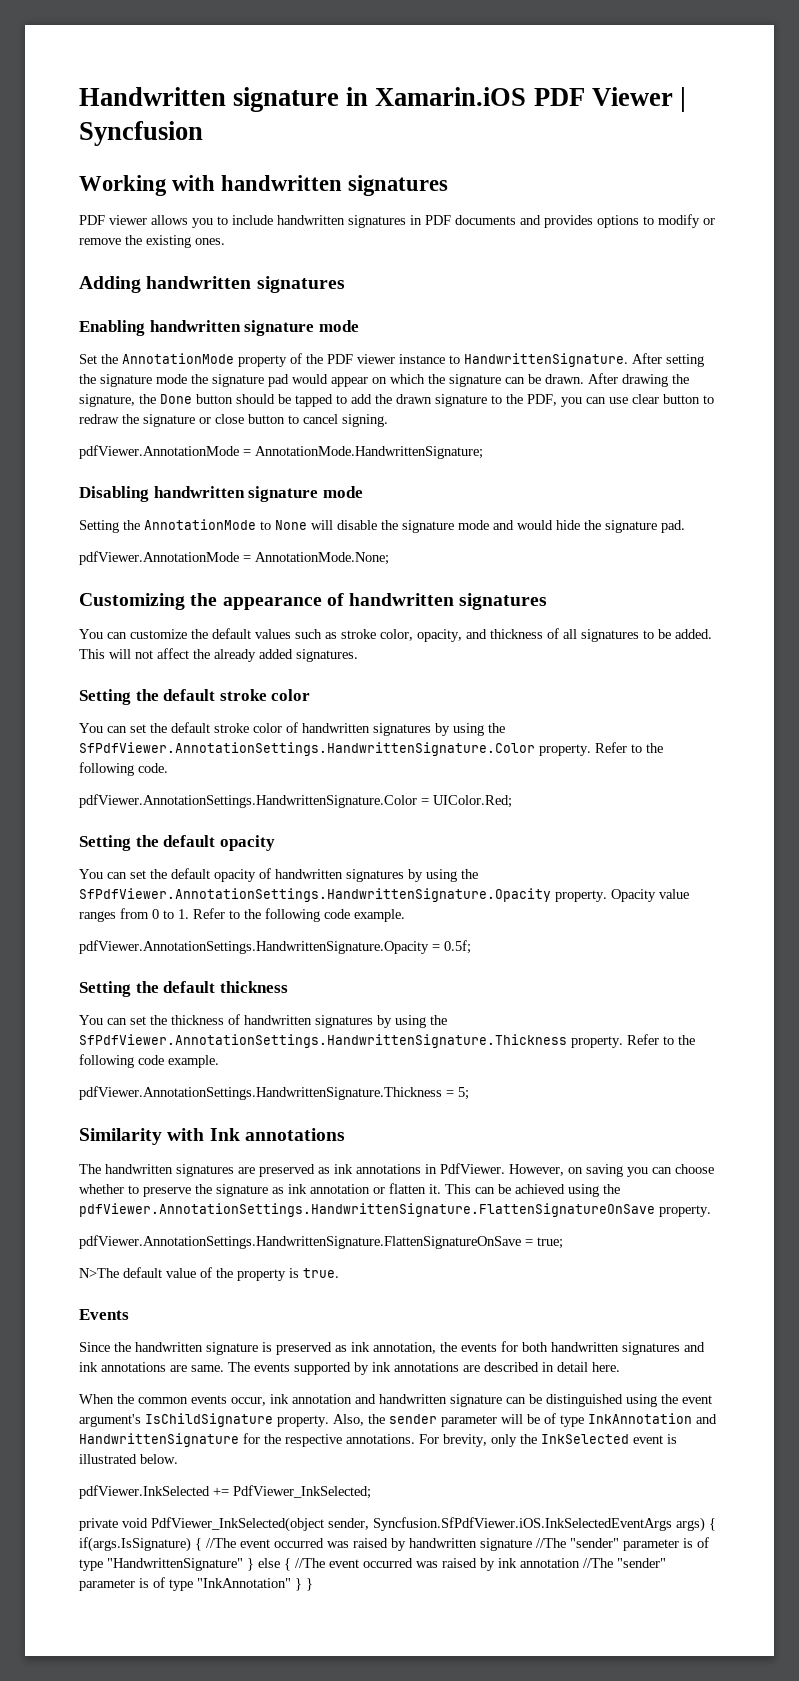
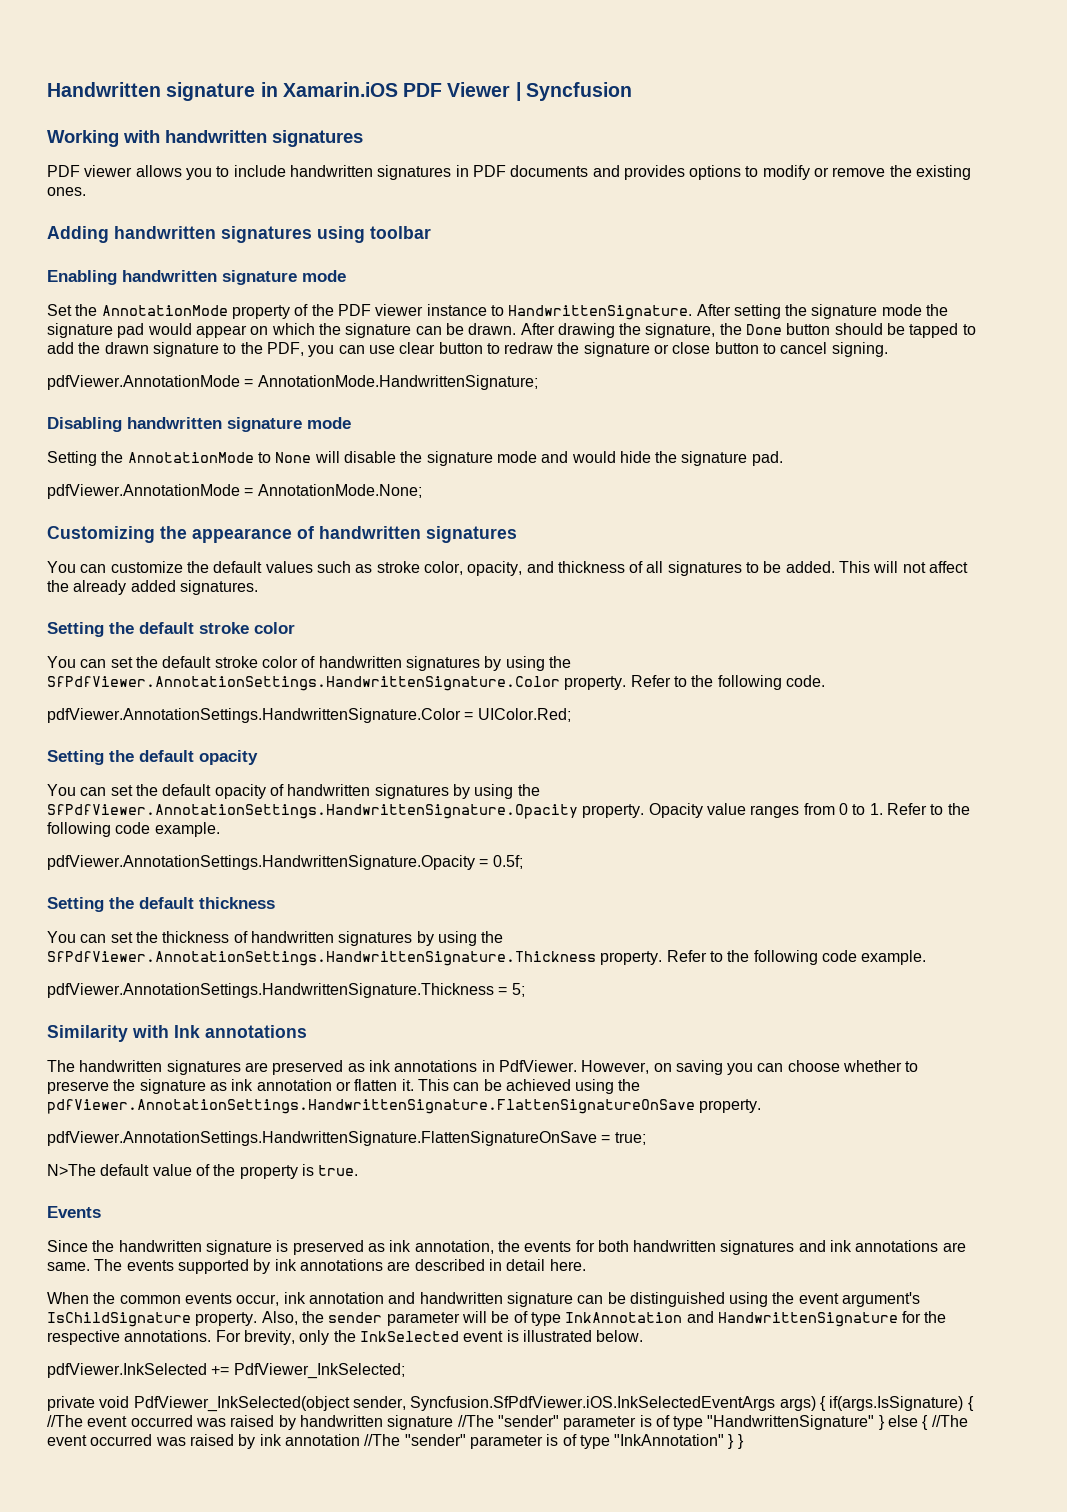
(345, 284) none -> [317,226,431,243] using toolbar

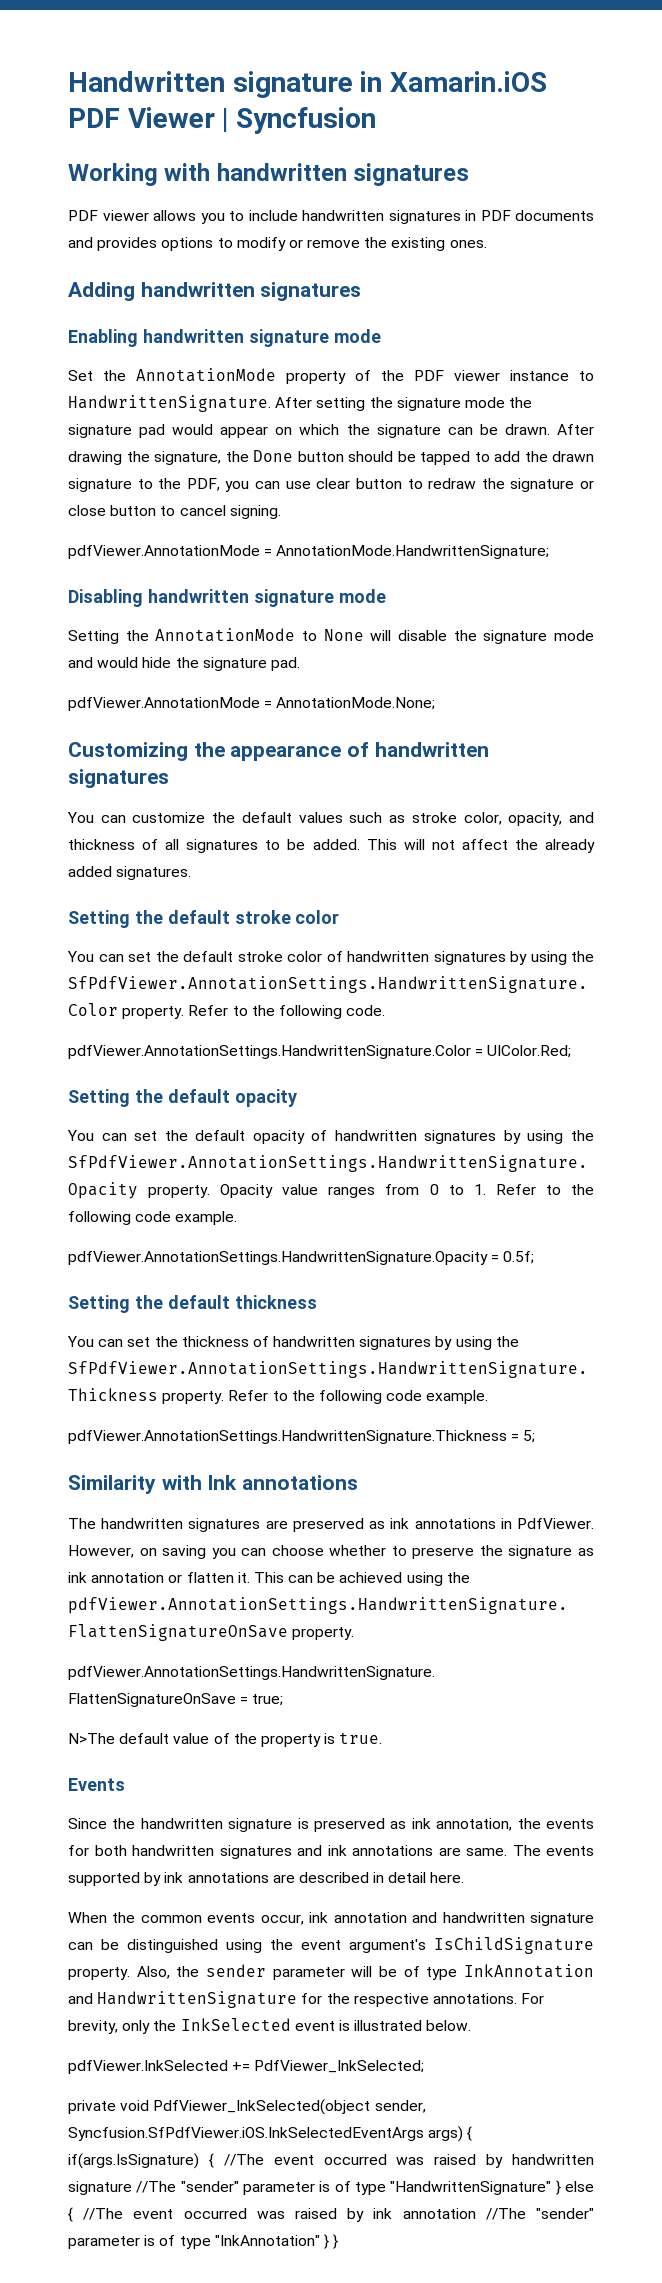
[317,226,431,243] using toolbar -> (362, 291) none

